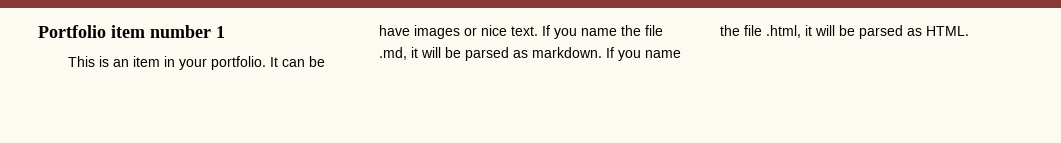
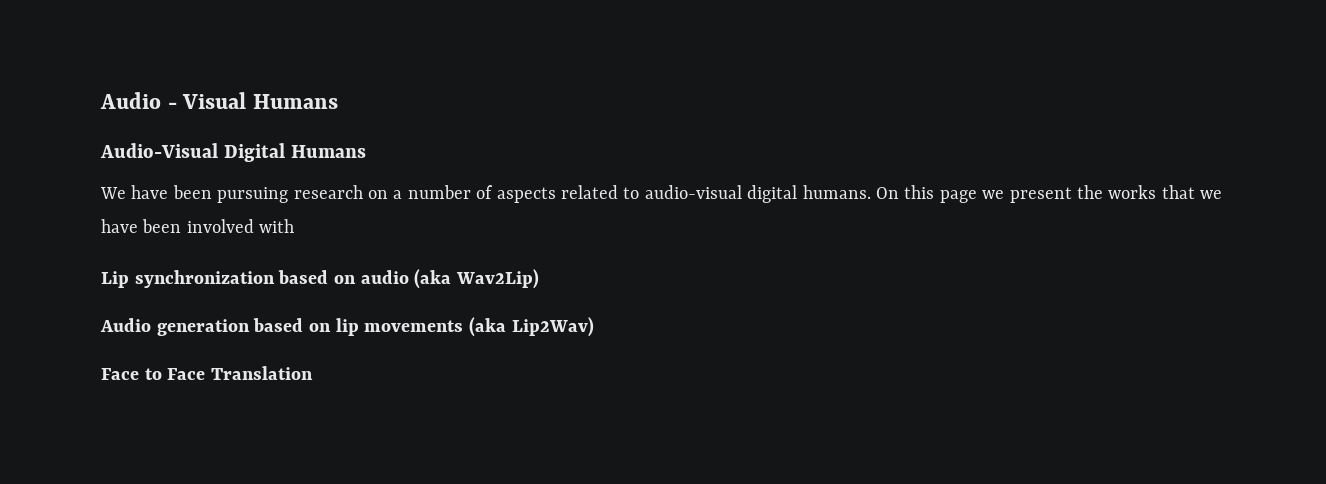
[38,25,225,38] [68,56,326,70] [379,25,663,39] [379,47,681,61] [720,25,969,39] Portfolio item number 1 // This is an item in your portfolio. It can be have images or nice text. If you name the file .md, it will be parsed as markdown. If you name the file .html, it will be parsed as HTML. -> [100,92,338,109] [100,143,366,162] [100,185,1223,203] [101,219,295,233] [101,269,540,289] [100,317,594,337] [101,366,314,380] Audio - Visual Humans // Audio-Visual Digital Humans // We have been pursuing research on a number of aspects related to audio-visual digital humans. On this page we present the works that we have been involved with // Lip synchronization based on audio (aka Wav2Lip) // Audio generation based on lip movements (aka Lip2Wav) // Face to Face Translation

